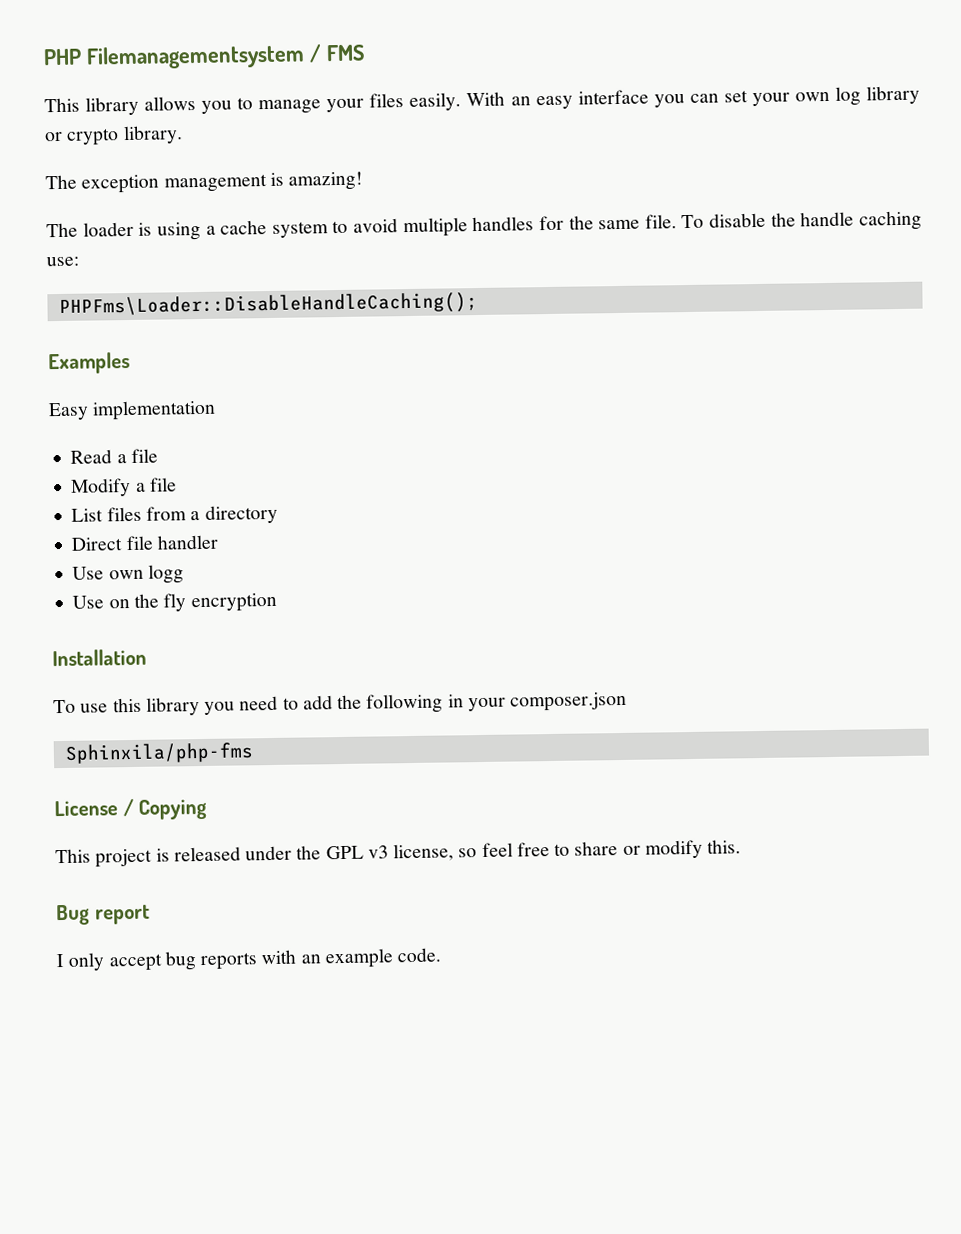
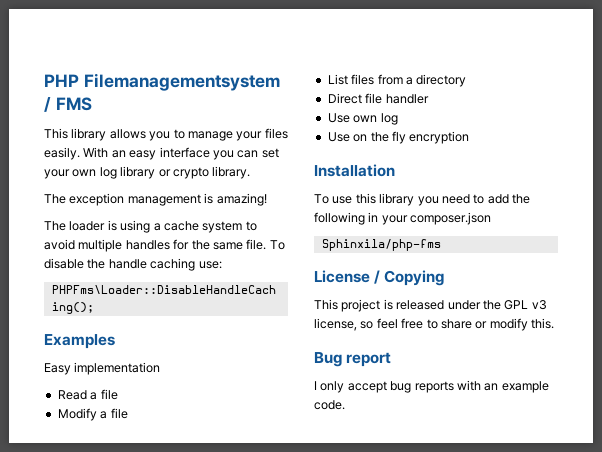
[147,564,184,584] logg -> [380,113,398,125] log

